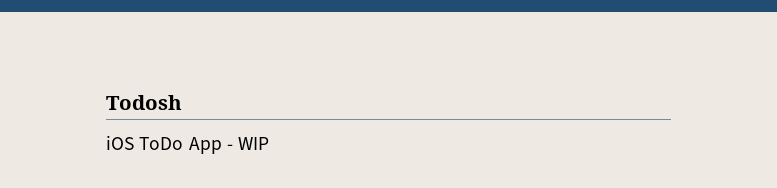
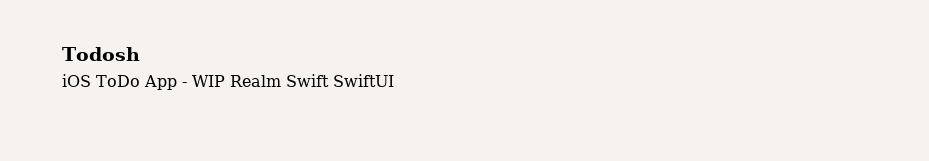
(270, 143) none -> [229,74,394,87] Realm Swift SwiftUI

